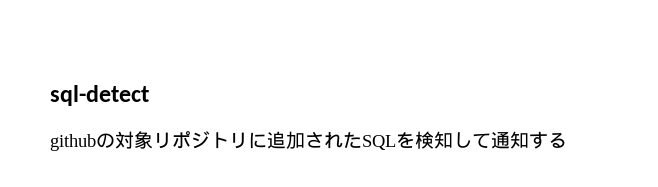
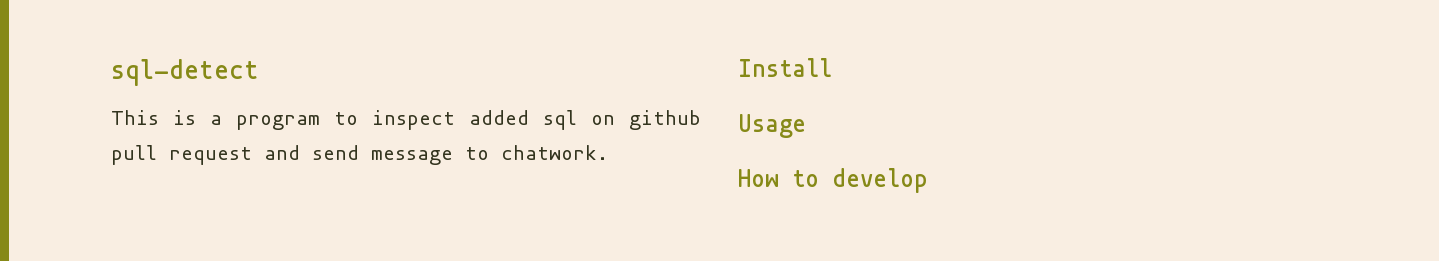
[50,131,567,151] githubの対象リポジトリに追加されたSQLを検知して通知する -> [111,110,701,130] [111,145,608,165] [738,58,832,77] [738,114,806,138] [738,168,928,193] This is a program to inspect added sql on github pull request and send message to chatwork. // Install // Usage // How to develop

